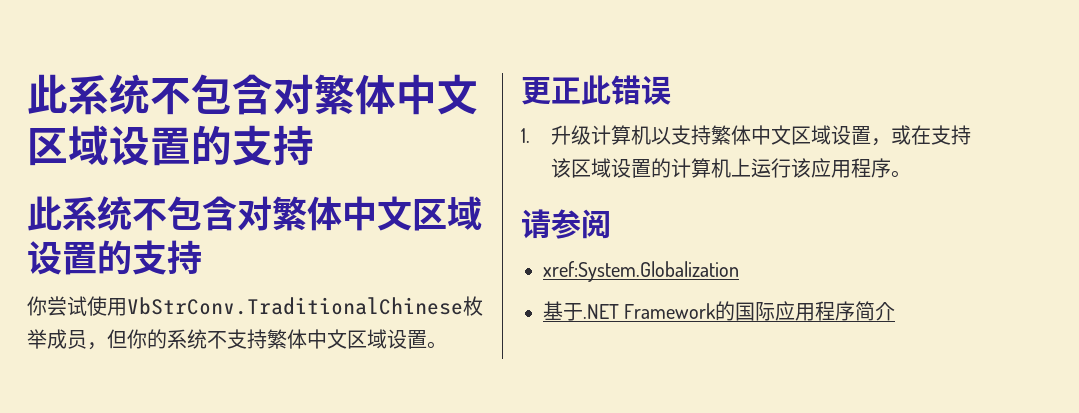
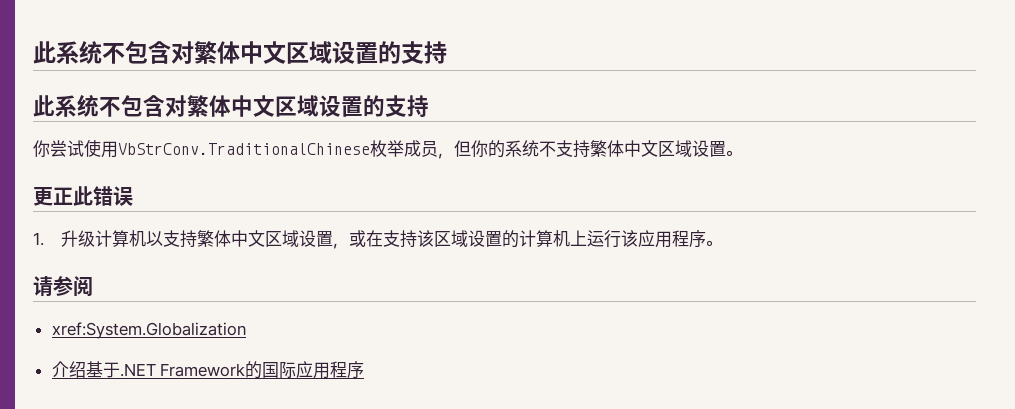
(739, 271) none -> [51,361,86,378] 介绍
[855,301,896,321] 简介 -> (365, 370) none

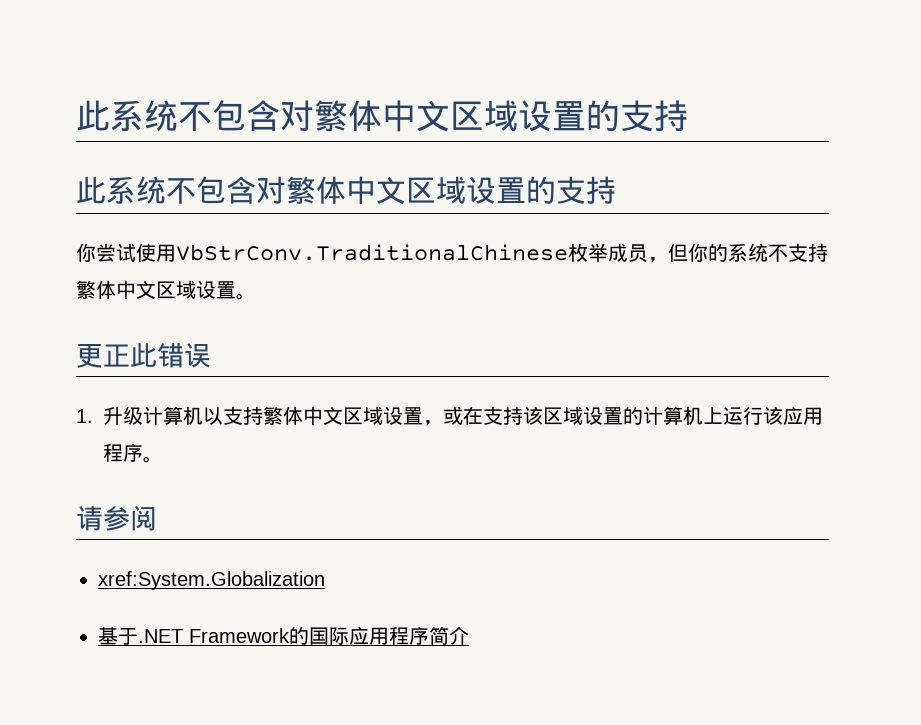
[51,361,86,378] 介绍 -> (325, 580) none
(365, 370) none -> [429,626,469,645] 简介

